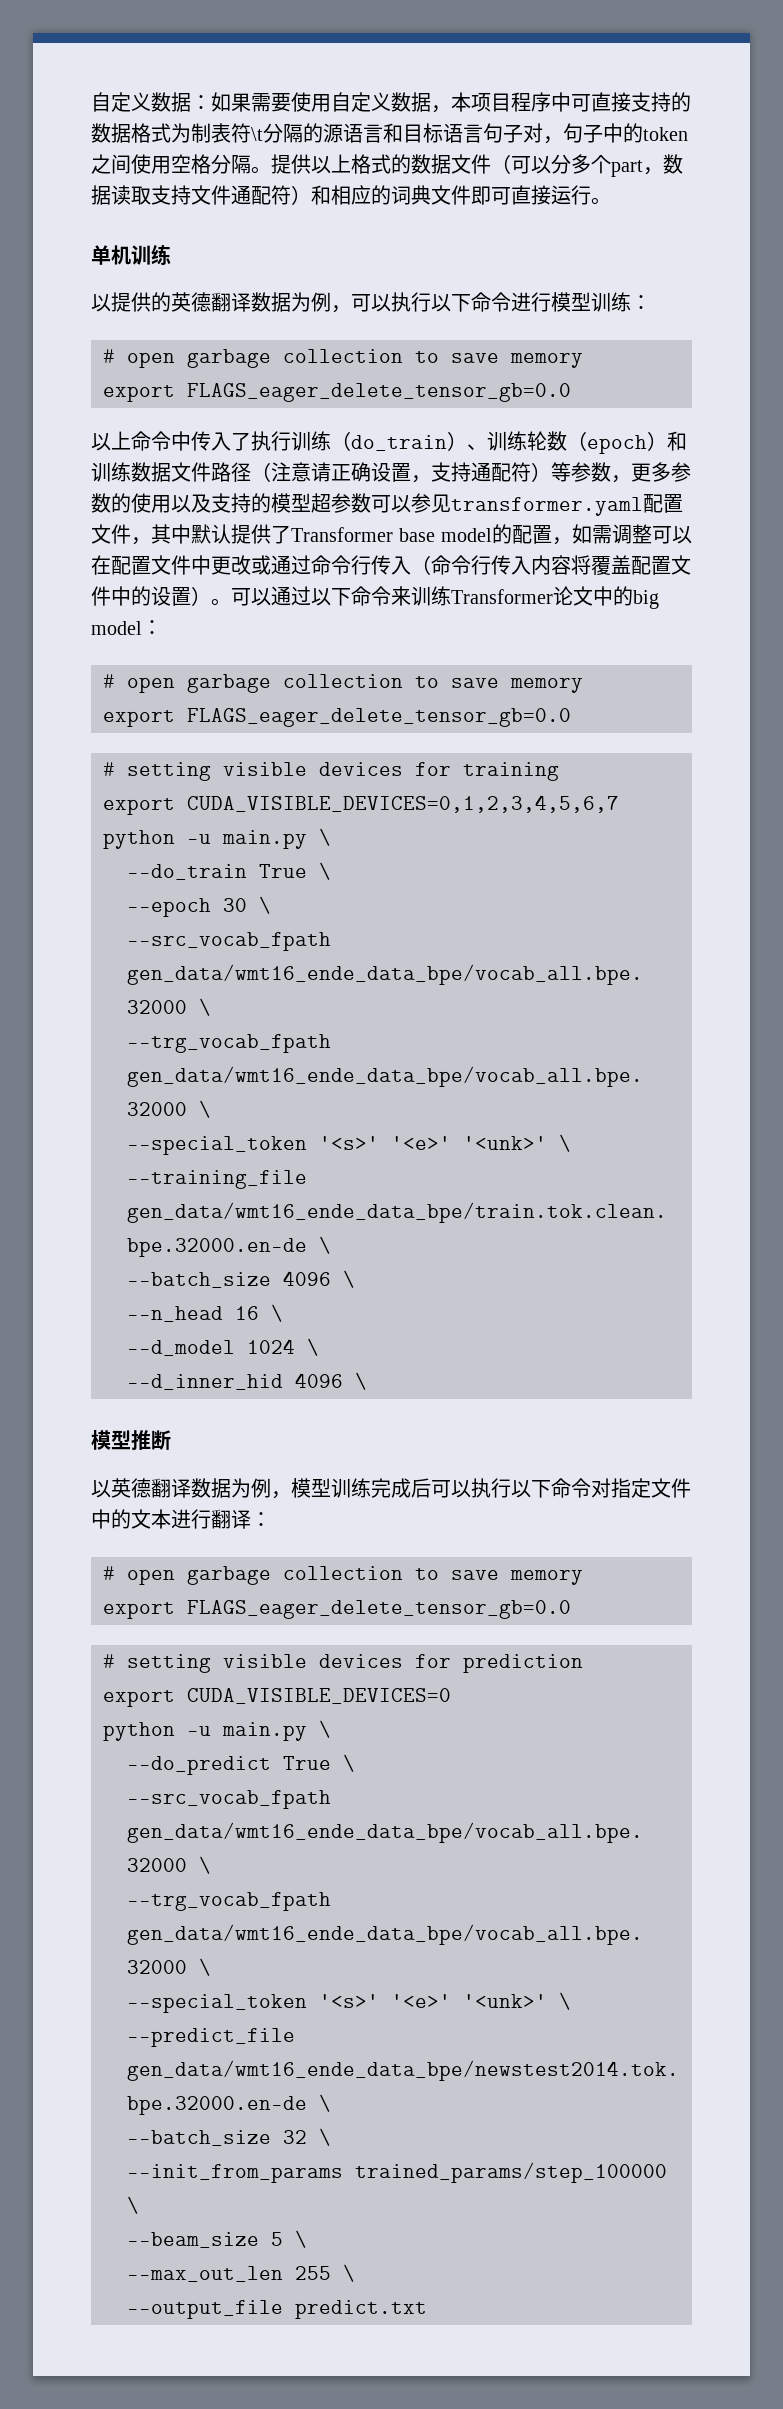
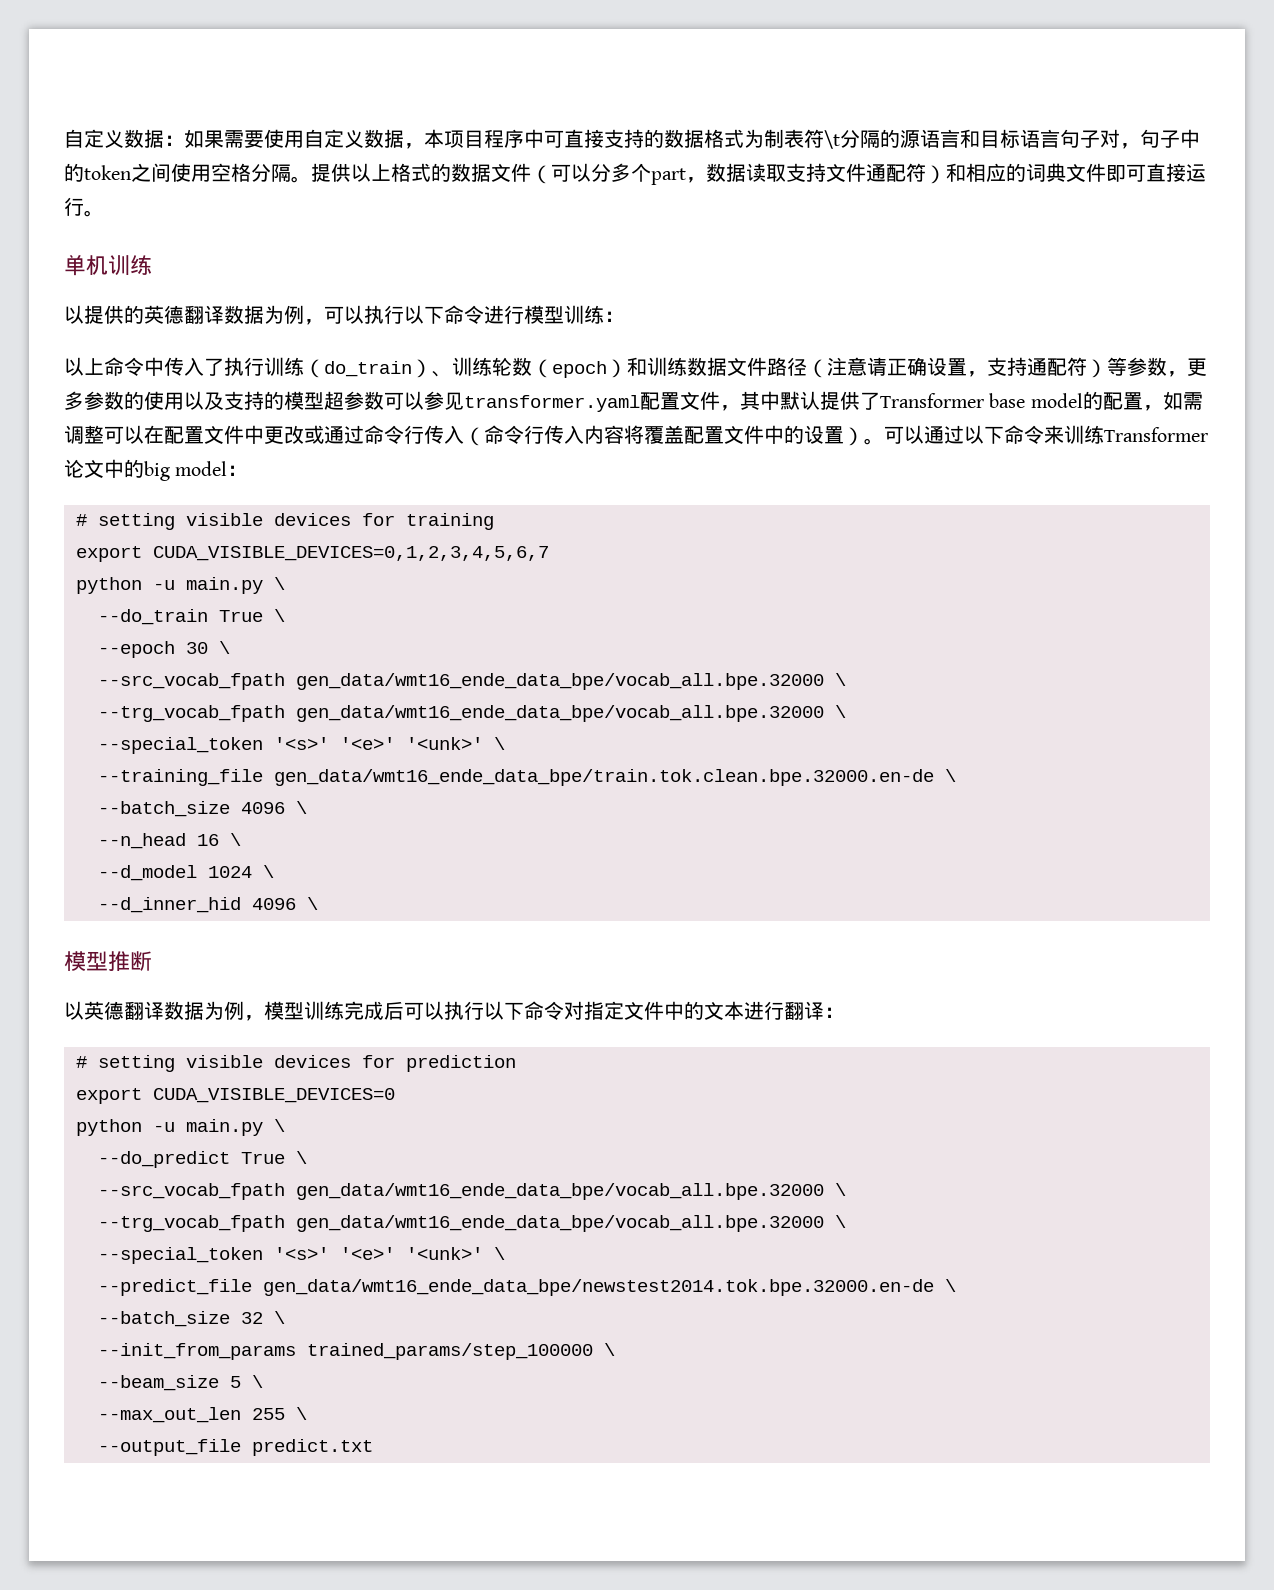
[103,349,583,368] [103,383,571,402] // # open garbage collection to save memory // export FLAGS_eager_delete_tensor_gb=0.0 -> (624, 316) none
[103,674,583,693] [103,708,571,727] // # open garbage collection to save memory // export FLAGS_eager_delete_tensor_gb=0.0 -> (248, 470) none
[103,1566,583,1585] [103,1600,571,1619] // # open garbage collection to save memory // export FLAGS_eager_delete_tensor_gb=0.0 -> (844, 1012) none

